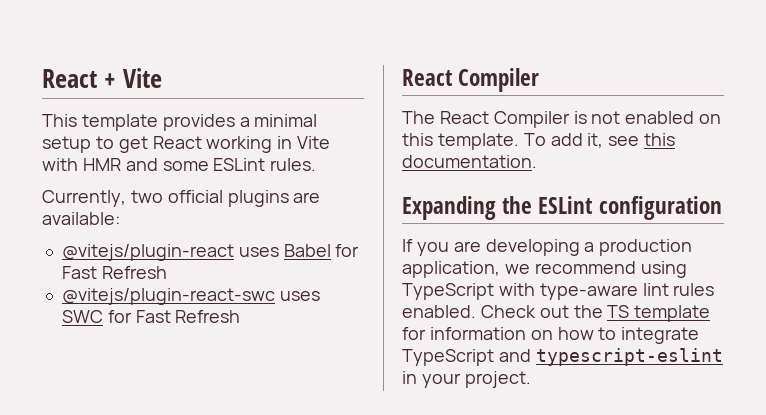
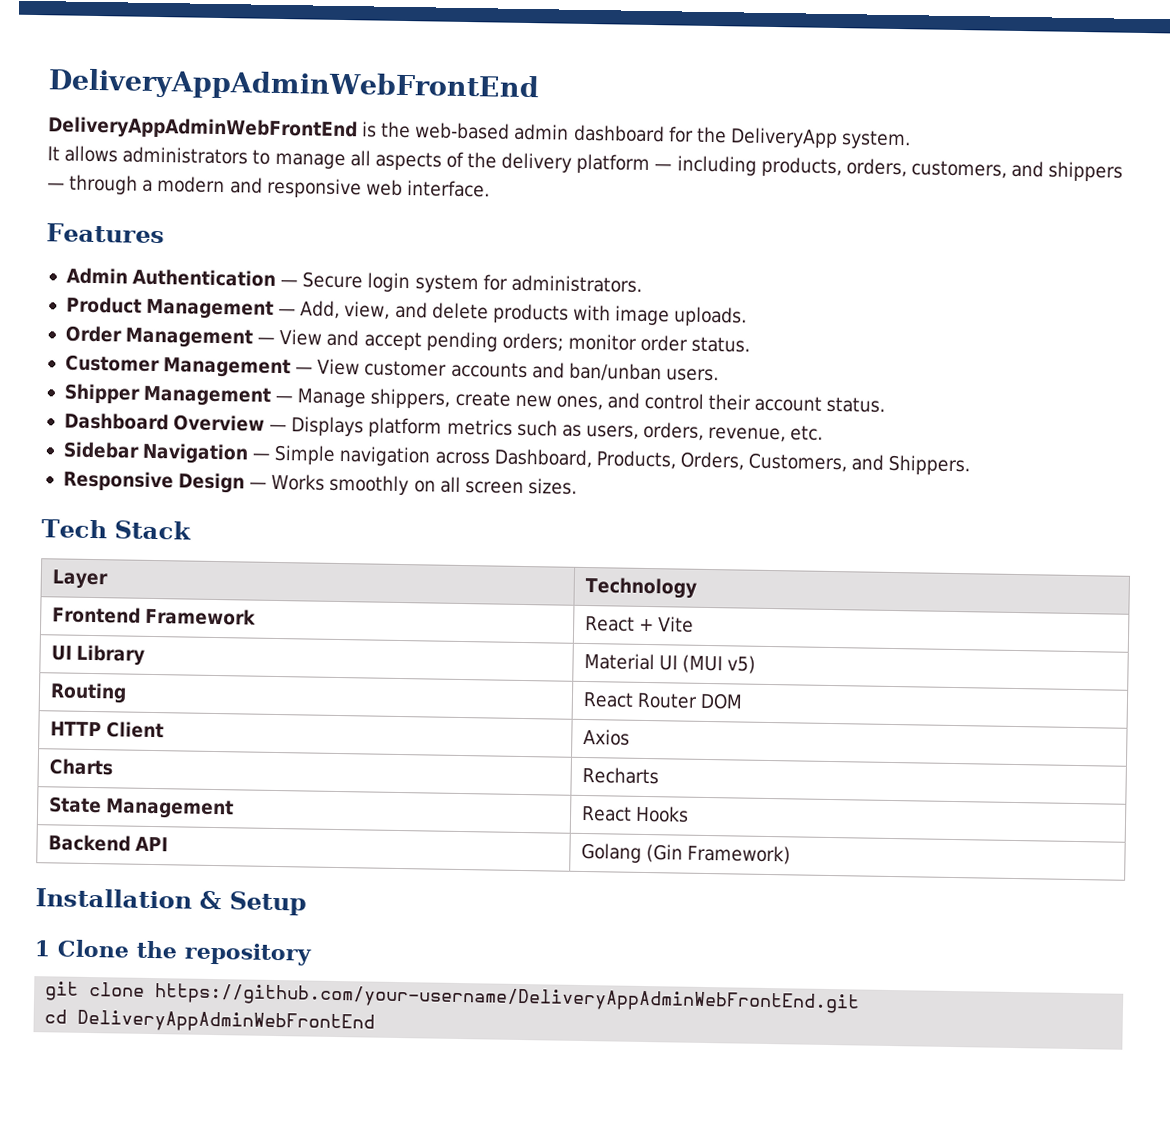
[42,68,163,88] [42,114,318,131] [42,136,331,153] [42,158,317,171] [42,190,321,207] [42,212,120,225] [61,244,360,261] [61,266,167,279] [61,288,320,305] [61,310,241,323] [402,68,540,92] [402,111,722,128] [402,133,676,150] [402,155,537,168] [402,196,722,220] [402,239,693,256] [402,261,687,278] [402,283,715,300] [402,305,711,322] [402,327,700,344] [402,348,723,366] [402,371,531,388] React + Vite // This template provides a minimal setup to get React working in Vite with HMR and some ESLint rules. // Currently, two official plugins are available: // @vitejs/plugin-react uses Babel for Fast Refresh // @vitejs/plugin-react-swc uses SWC for Fast Refresh // React Compiler // The React Compiler is not enabled on this template. To add it, see this documentation. // Expanding the ESLint configuration // If you are developing a production application, we recommend using TypeScript with type-aware lint rules enabled. Check out the TS template for information on how to integrate TypeScript and typescript-eslint in your project. -> [48,68,540,104] [48,116,912,150] [47,145,1124,182] [47,174,490,199] [46,223,165,244] [65,267,642,294] [65,296,748,327] [64,325,751,353] [64,354,719,382] [63,383,886,413] [63,412,824,443] [62,441,971,476] [62,470,577,496] [41,519,192,540] [51,569,108,590] [584,576,697,599] [51,606,256,626] [584,615,695,633] [50,644,145,666] [583,652,757,674] [49,682,127,704] [582,691,744,710] [49,721,164,739] [582,728,630,746] [48,758,113,776] [581,766,659,785] [48,796,234,820] [580,805,689,823] [47,834,168,852] [580,842,792,865] [35,888,307,916] [34,939,312,966] [44,981,861,1014] [44,1009,376,1034] DeliveryAppAdminWebFrontEnd // DeliveryAppAdminWebFrontEnd is the web-based admin dashboard for the DeliveryApp system. // It allows administrators to manage all aspects of the delivery platform — including products, orders, customers, and shippers — through a modern and responsive web interface. // Features // Admin Authentication — Secure login system for administrators. // Product Management — Add, view, and delete products with image uploads. // Order Management — View and accept pending orders; monitor order status. // Customer Management — View customer accounts and ban/unban users. // Shipper Management — Manage shippers, create new ones, and control their account status. // Dashboard Overview — Displays platform metrics such as users, orders, revenue, etc. // Sidebar Navigation — Simple navigation across Dashboard, Products, Orders, Customers, and Shippers. // Responsive Design — Works smoothly on all screen sizes. // Tech Stack // Layer | Technology // Frontend Framework | React + Vite // UI Library | Material UI (MUI v5) // Routing | React Router DOM // HTTP Client | Axios // Charts | Recharts // State Management | React Hooks // Backend API | Golang (Gin Framework) // Installation & Setup // 1 Clone the repository // git clone https://github.com/your-username/DeliveryAppAdminWebFrontEnd.git // cd DeliveryAppAdminWebFrontEnd

